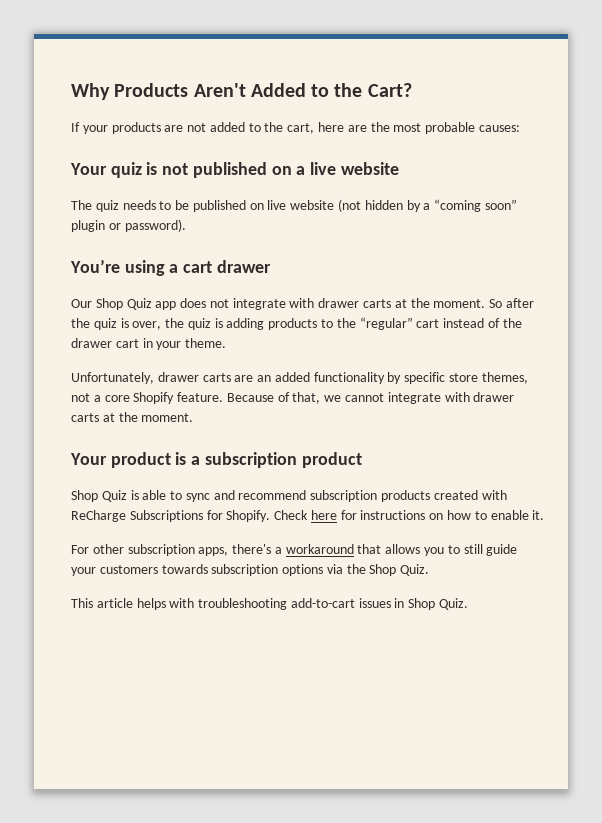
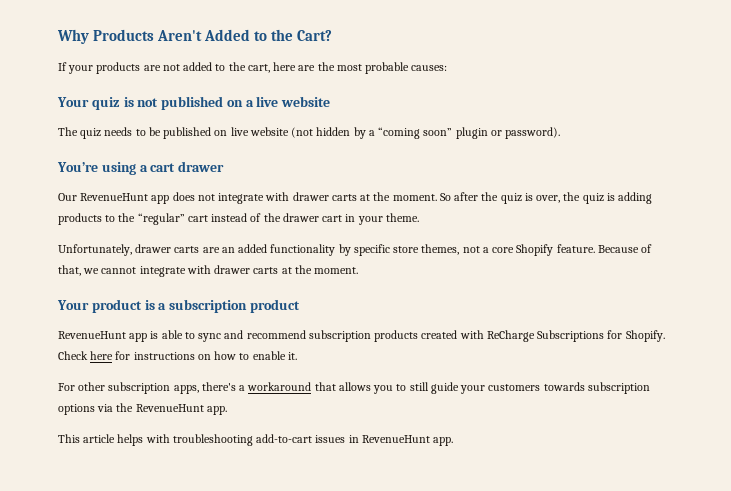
[95,298,152,310] Shop Quiz -> [80,193,149,201] RevenueHunt
[71,490,127,502] Shop Quiz -> [58,331,148,342] RevenueHunt app
[369,564,430,576] Shop Quiz. -> [135,404,227,415] RevenueHunt app.
[408,598,469,610] Shop Quiz. -> [361,435,454,446] RevenueHunt app.

